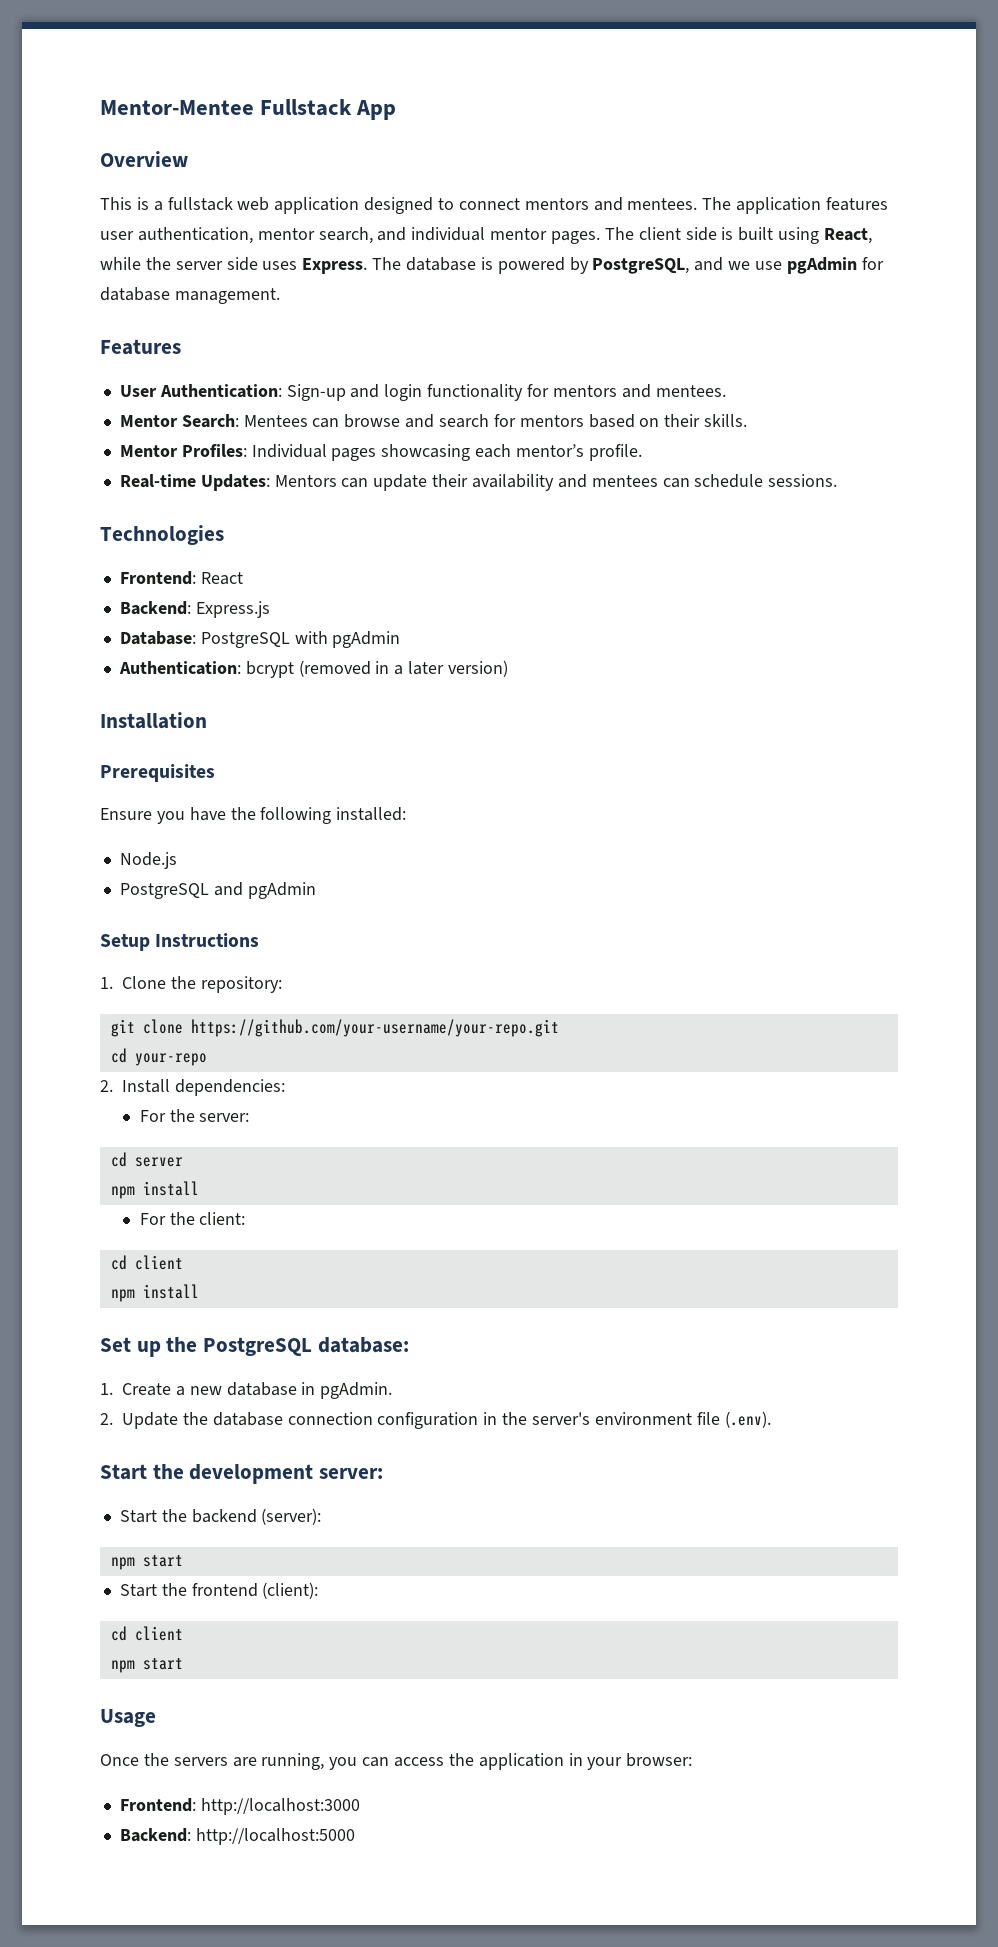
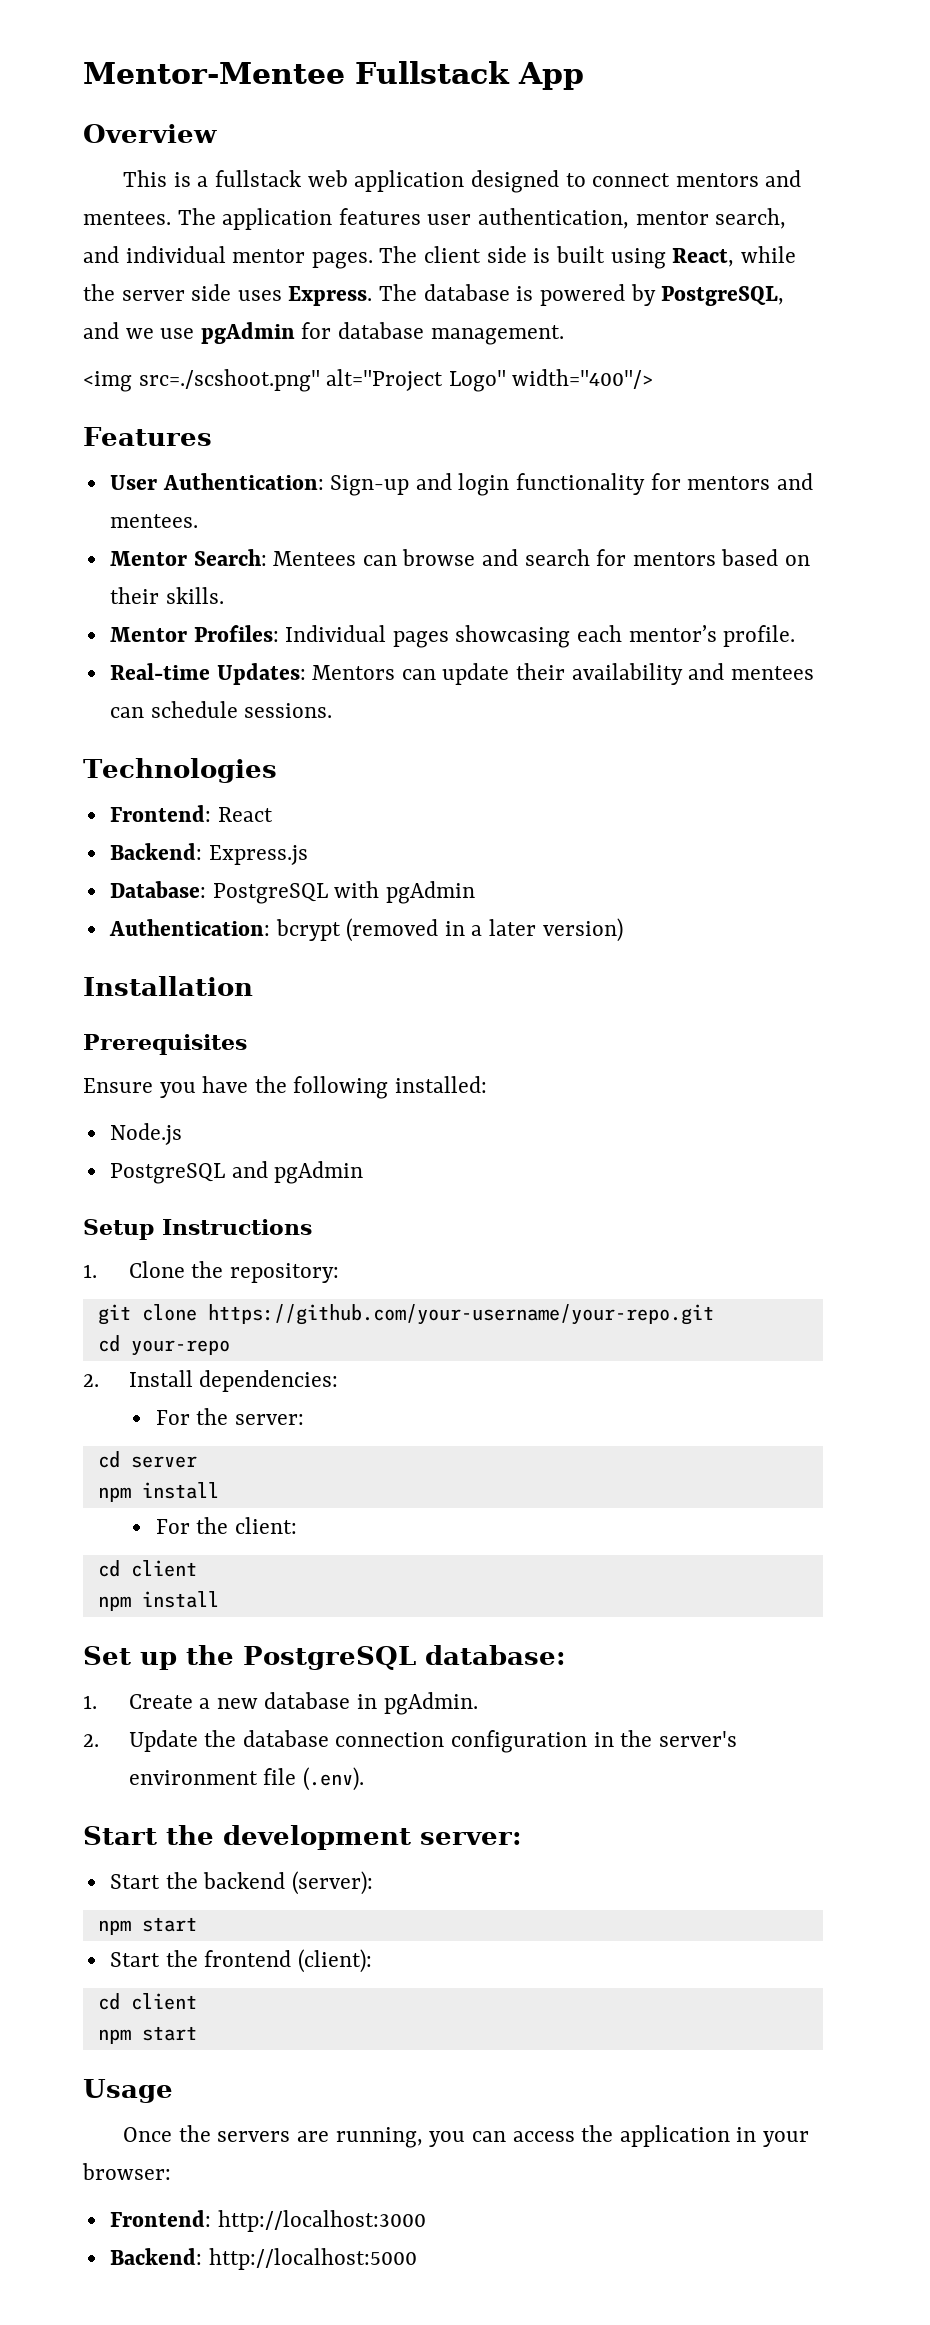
(280, 296) none -> [83,369,654,392] // <img src=./scshoot.png" alt="Project Logo" width="400"/>

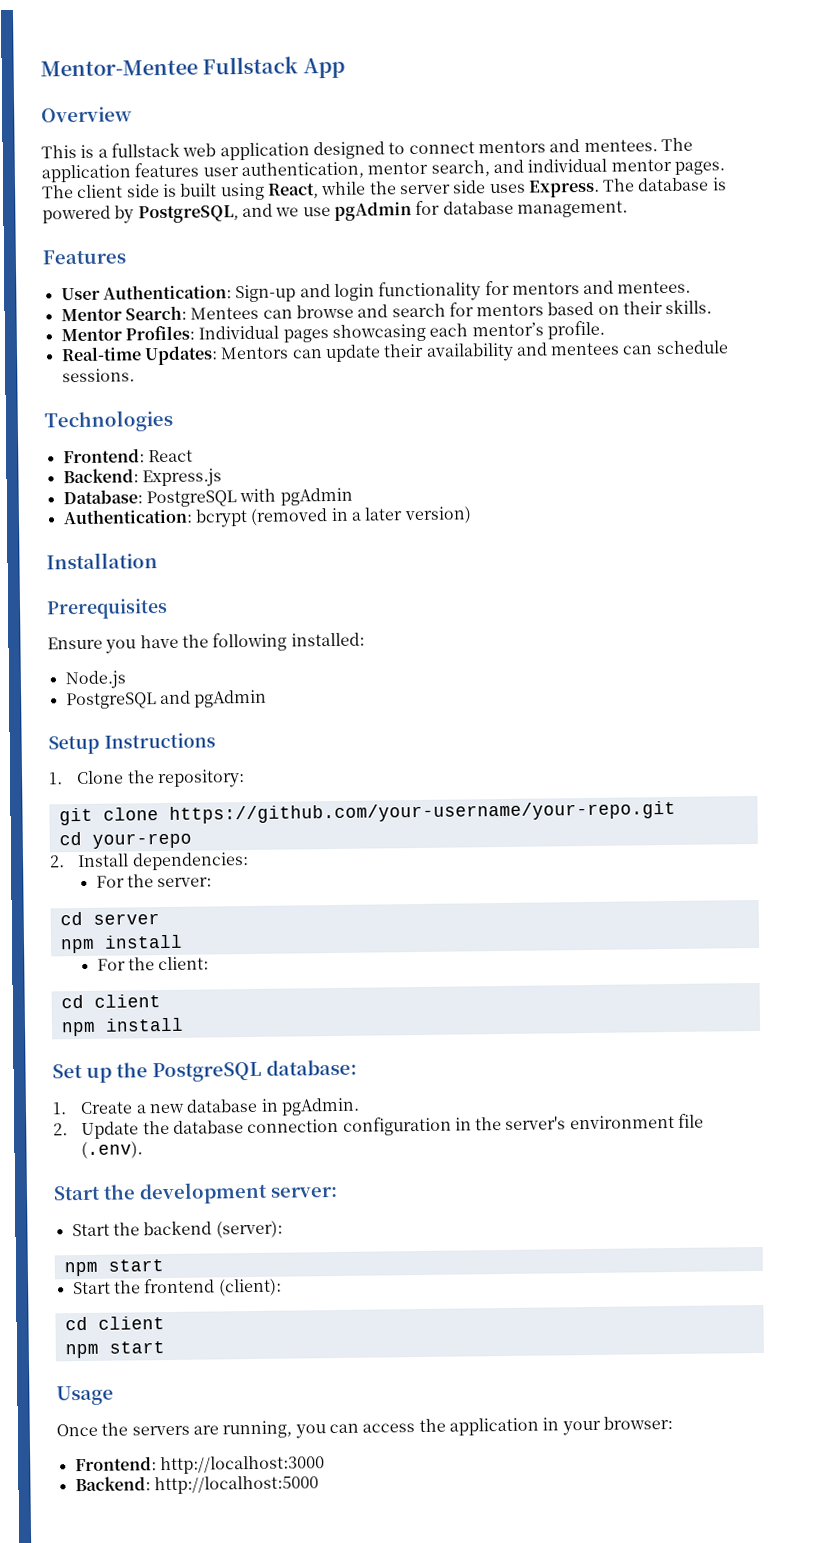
[83,369,654,392] // <img src=./scshoot.png" alt="Project Logo" width="400"/> -> (628, 209) none

